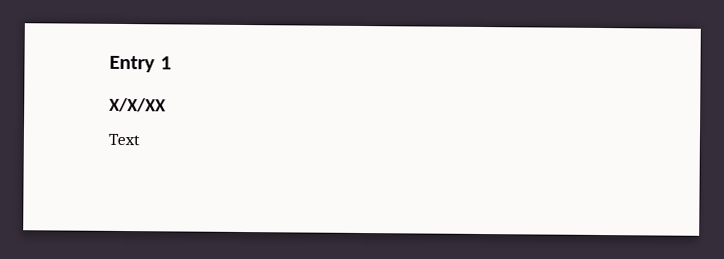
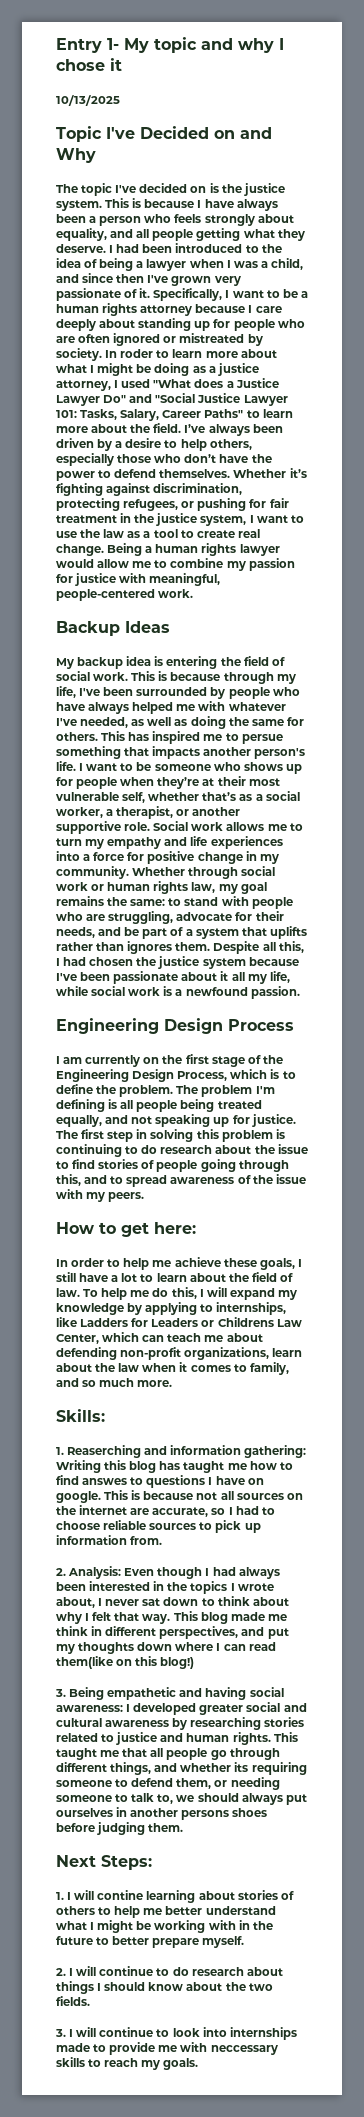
[159,56,172,70] [109,97,166,113] [108,133,140,146] 1 // X/X/XX // Text -> [107,37,284,53] [56,58,122,71] [56,95,120,106] [56,126,272,142] [56,148,96,163] [56,183,285,196] [56,198,278,211] [56,214,294,226] [56,228,305,241] [56,243,282,253] [56,258,303,271] [56,273,241,286] [56,288,308,301] [56,303,282,316] [56,318,305,331] [56,333,263,346] [56,348,277,361] [56,363,259,376] [56,378,279,391] [56,393,288,406] [56,409,293,421] [56,423,283,436] [56,438,252,451] [56,453,272,466] [56,468,307,481] [56,483,243,496] [56,498,289,511] [56,513,304,526] [56,529,260,538] [56,543,280,556] [56,558,295,571] [56,573,221,586] [56,589,194,601] [56,621,170,636] [56,656,285,669] [56,671,296,684] [56,686,300,699] [56,701,286,714] [56,716,304,729] [56,731,283,744] [56,746,306,759] [56,761,302,774] [56,776,280,789] [55,791,300,803] [56,806,241,819] [56,821,303,834] [56,836,283,849] [56,851,279,864] [56,866,276,879] [56,881,267,894] [56,896,293,909] [56,911,284,924] [56,926,307,939] [56,941,304,954] [56,956,299,969] [56,971,290,984] [56,986,300,999] [56,1018,294,1034] [56,1054,283,1067] [56,1069,296,1082] [56,1084,275,1097] [56,1099,262,1112] [56,1114,296,1127] [56,1129,285,1142] [56,1144,308,1157] [56,1159,289,1172] [56,1174,306,1187] [56,1189,145,1202] [56,1222,196,1237] [56,1257,302,1270] [56,1272,293,1282] [56,1287,297,1300] [56,1302,287,1315] [56,1317,302,1327] [56,1332,263,1344] [56,1347,303,1360] [56,1362,289,1375] [56,1378,173,1387] [56,1409,105,1422] [56,1445,307,1458] [56,1460,293,1473] [56,1475,264,1488] [56,1490,303,1503] [56,1505,275,1517] [56,1520,261,1533] [56,1535,163,1545] [56,1566,280,1579] [56,1581,274,1594] [56,1596,289,1608] [56,1611,287,1624] [56,1626,289,1639] [56,1642,276,1654] [56,1656,195,1669] [55,1687,284,1700] [56,1702,307,1715] [56,1717,305,1730] [56,1732,298,1745] [56,1748,280,1760] [56,1762,307,1775] [56,1777,280,1790] [56,1793,307,1805] [56,1807,268,1820] [56,1822,184,1835] [56,1855,152,1870] [56,1890,294,1903] [56,1906,276,1918] [56,1920,273,1933] [56,1936,245,1948] [56,1966,283,1976] [56,1981,273,1994] [56,1996,90,2006] [55,2027,297,2040] [56,2042,278,2055] [56,2057,199,2070] 1- My topic and why I chose it // 10/13/2025 // Topic I've Decided on and Why // The topic I've decided on is the justice system. This is because I have always been a person who feels strongly about equality, and all people getting what they deserve. I had been introduced to the idea of being a lawyer when I was a child, and since then I've grown very passionate of it. Specifically, I want to be a human rights attorney because I care deeply about standing up for people who are often ignored or mistreated by society. In roder to learn more about what I might be doing as a justice attorney, I used "What does a Justice Lawyer Do" and "Social Justice Lawyer 101: Tasks, Salary, Career Paths" to learn more about the field. I’ve always been driven by a desire to help others, especially those who don’t have the power to defend themselves. Whether it’s fighting against discrimination, protecting refugees, or pushing for fair treatment in the justice system, I want to use the law as a tool to create real change. Being a human rights lawyer would allow me to combine my passion for justice with meaningful, people-centered work. // Backup Ideas // My backup idea is entering the field of social work. This is because through my life, I've been surrounded by people who have always helped me with whatever I've needed, as well as doing the same for others. This has inspired me to persue something that impacts another person's life. I want to be someone who shows up for people when they’re at their most vulnerable self, whether that’s as a social worker, a therapist, or another supportive role. Social work allows me to turn my empathy and life experiences into a force for positive change in my community. Whether through social work or human rights law, my goal remains the same: to stand with people who are struggling, advocate for their needs, and be part of a system that uplifts rather than ignores them. Despite all this, I had chosen the justice system because I've been passionate about it all my life, while social work is a newfound passion. // Engineering Design Process // I am currently on the first stage of the Engineering Design Process, which is to define the problem. The problem I'm defining is all people being treated equally, and not speaking up for justice. The first step in solving this problem is continuing to do research about the issue to find stories of people going through this, and to spread awareness of the issue with my peers. // How to get here: // In order to help me achieve these goals, I still have a lot to learn about the field of law. To help me do this, I will expand my knowledge by applying to internships, like Ladders for Leaders or Childrens Law Center, which can teach me about defending non-profit organizations, learn about the law when it comes to family, and so much more. // Skills: // 1. Reaserching and information gathering: Writing this blog has taught me how to find answes to questions I have on google. This is because not all sources on the internet are accurate, so I had to choose reliable sources to pick up information from. // 2. Analysis: Even though I had always been interested in the topics I wrote about, I never sat down to think about why I felt that way. This blog made me think in different perspectives, and put my thoughts down where I can read them(like on this blog!) // 3. Being empathetic and having social awareness: I developed greater social and cultural awareness by researching stories related to justice and human rights. This taught me that all people go through different things, and whether its requiring someone to defend them, or needing someone to talk to, we should always put ourselves in another persons shoes before judging them. // Next Steps: // 1. I will contine learning about stories of others to help me better understand what I might be working with in the future to better prepare myself. // 2. I will continue to do research about things I should know about the two fields. // 3. I will continue to look into internships made to provide me with neccessary skills to reach my goals.

